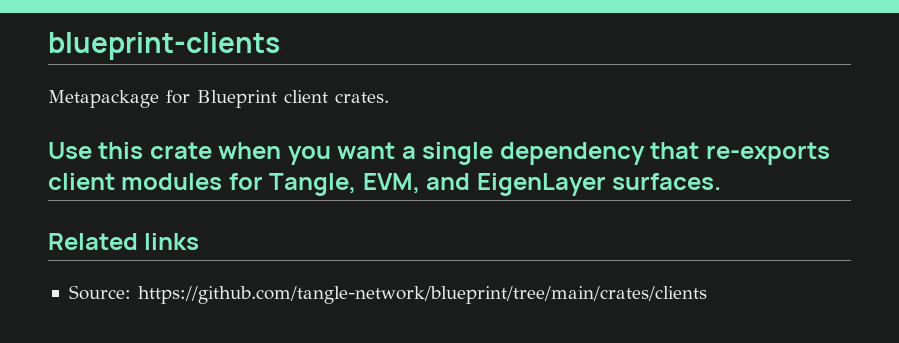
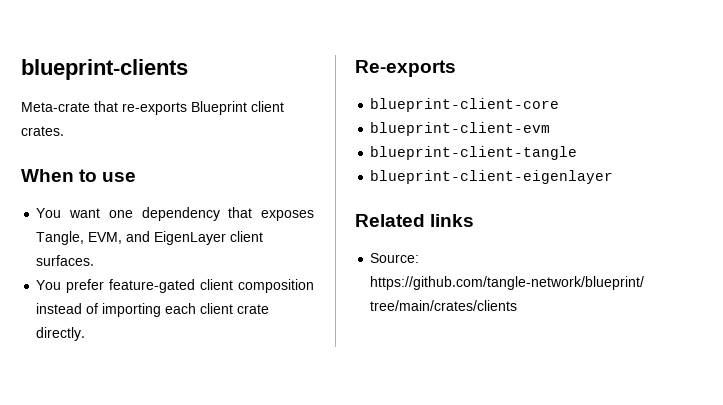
[48,90,190,108] Metapackage for -> [21,101,187,115] Meta-crate that re-exports
[48,142,830,165] [48,173,263,190] Use this crate when you want a single dependency that re-exports client modules for -> [21,169,137,182] [36,207,314,221] When to use // You want one dependency that exposes
(606, 184) none -> [230,231,264,242] client
(722, 181) none -> [36,279,314,293] [36,303,270,317] [36,327,86,341] [355,60,456,77] [370,98,560,112] [370,122,551,136] [370,146,578,160] [370,170,614,184] // You prefer feature-gated client composition instead of importing each client crate directly. // Re-exports // blueprint-client-core // blueprint-client-evm // blueprint-client-tangle // blueprint-client-eigenlayer

